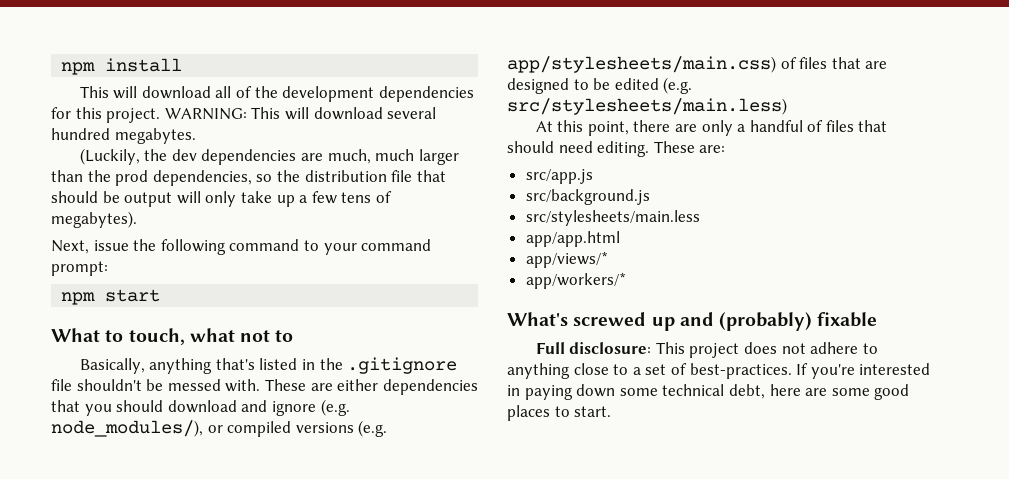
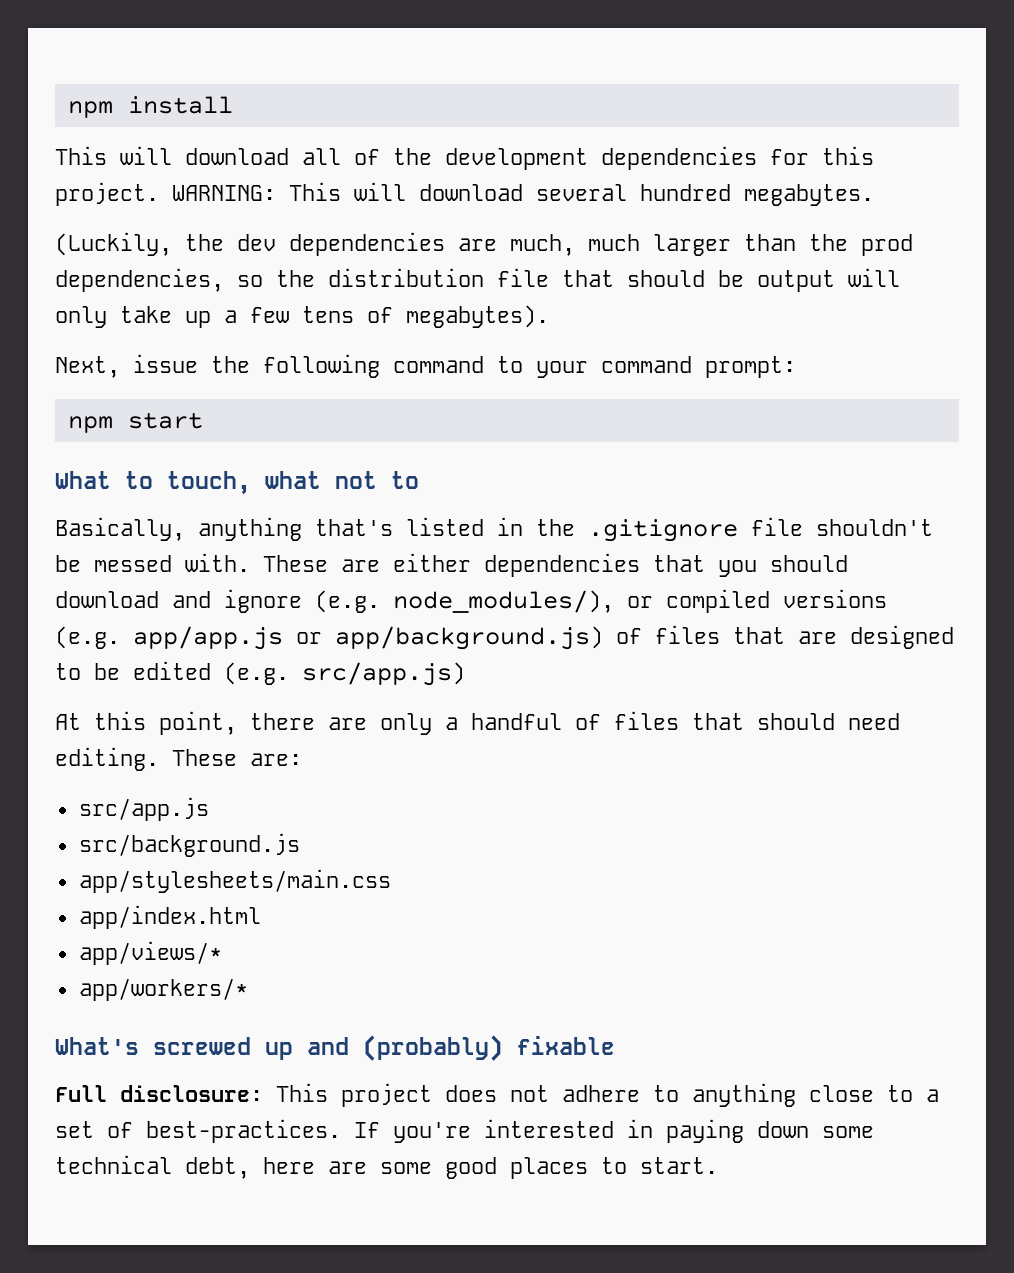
[507,56,776,73] app/stylesheets/main.css) -> [133,626,603,650] app/app.js or app/background.js)
[507,98,787,115] src/stylesheets/main.less) -> [302,662,465,686] src/app.js)
[525,210,700,226] [525,231,620,247] src/stylesheets/main.less // app/app.html -> [78,869,391,893] [78,905,261,929] app/stylesheets/main.css // app/index.html

